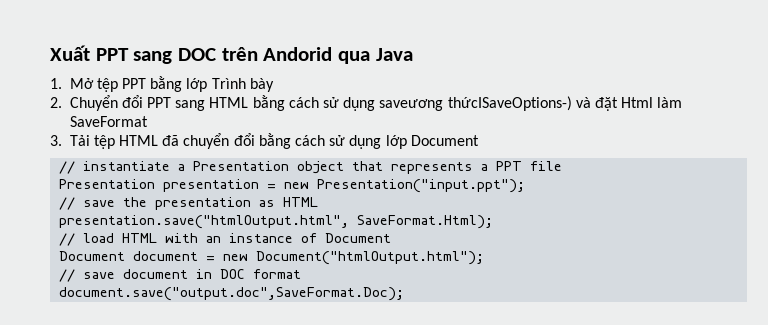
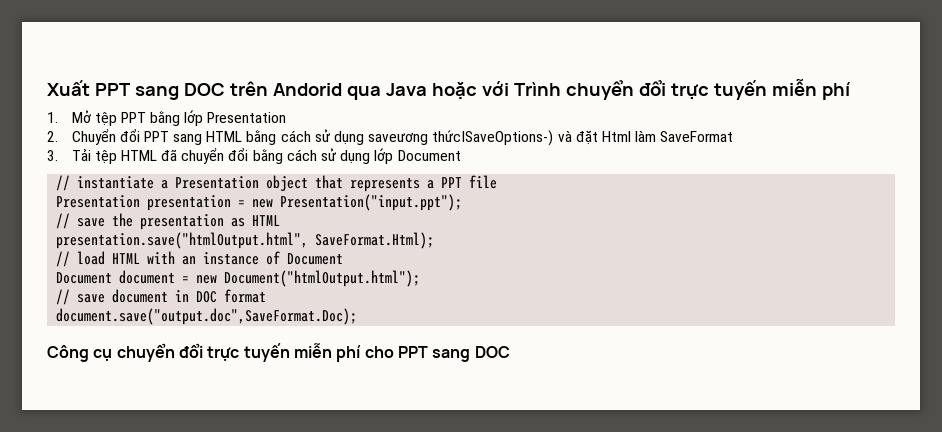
(413, 54) none -> [431,78,850,100] hoặc với Trình chuyển đổi trực tuyến miễn phí
[211,78,274,92] Trình bày -> [207,112,287,123] Presentation
(405, 294) none -> [47,343,510,362] // Công cụ chuyển đổi trực tuyến miễn phí cho PPT sang DOC

